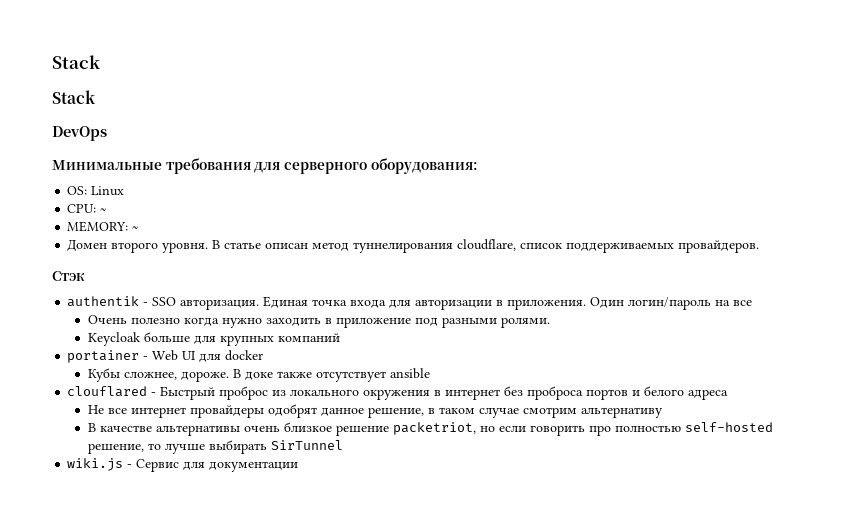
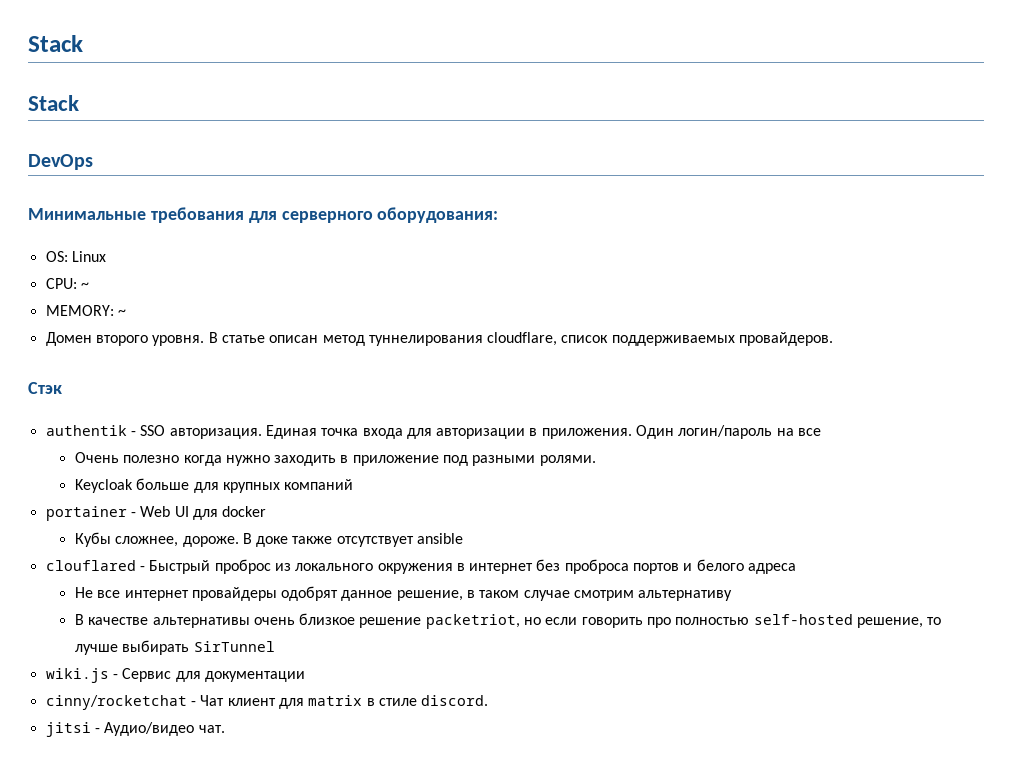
(299, 466) none -> [45,695,489,710] [45,722,225,737] // cinny/rocketchat - Чат клиент для matrix в стиле discord. // jitsi - Аудио/видео чат.

